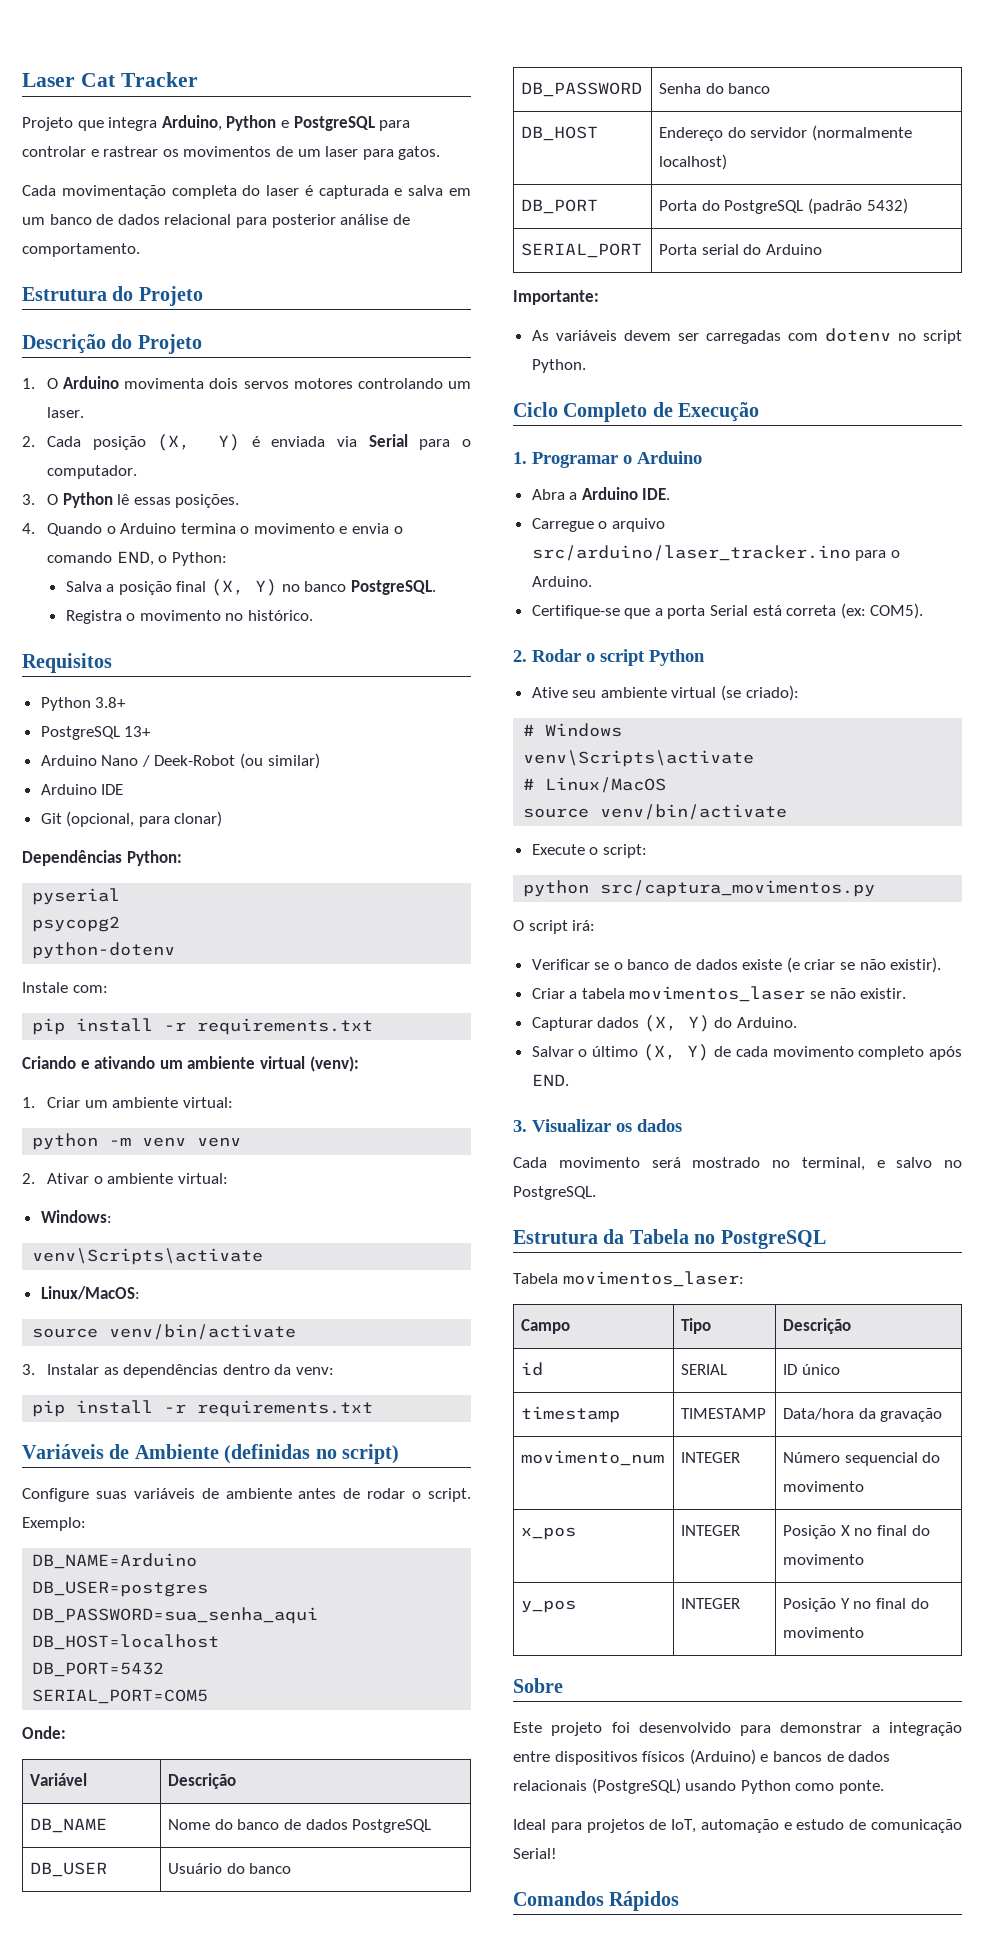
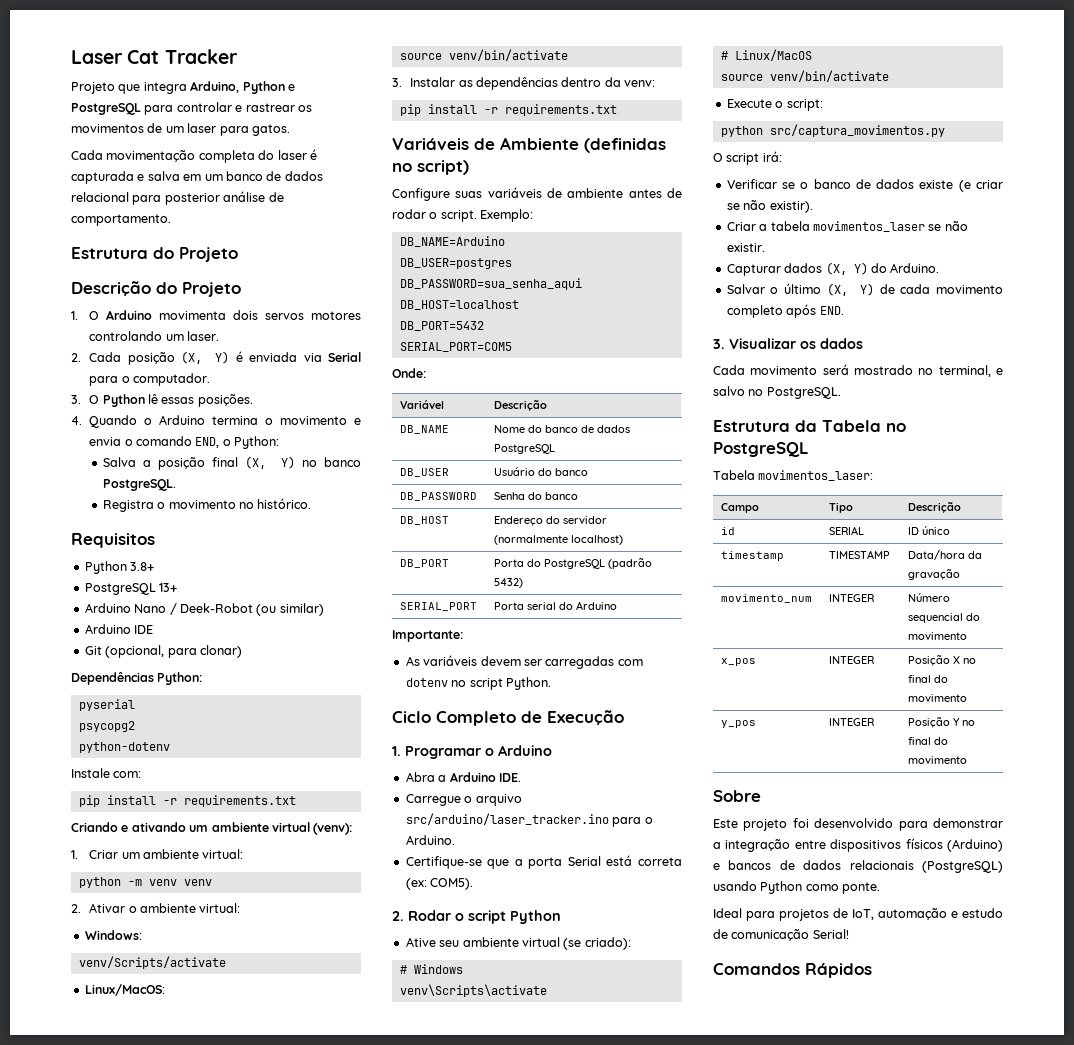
[32,1248,264,1265] venv\Scripts\activate -> [78,956,226,969] venv/Scripts/activate

